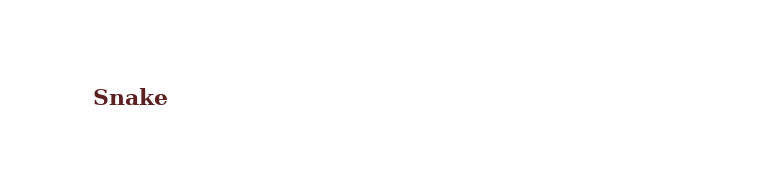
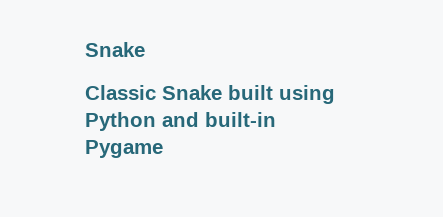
[93,88,168,105] Snake -> [85,42,145,57] [85,85,335,104] [85,112,276,131] [85,140,163,158] Snake // Classic Snake built using Python and built-in Pygame

